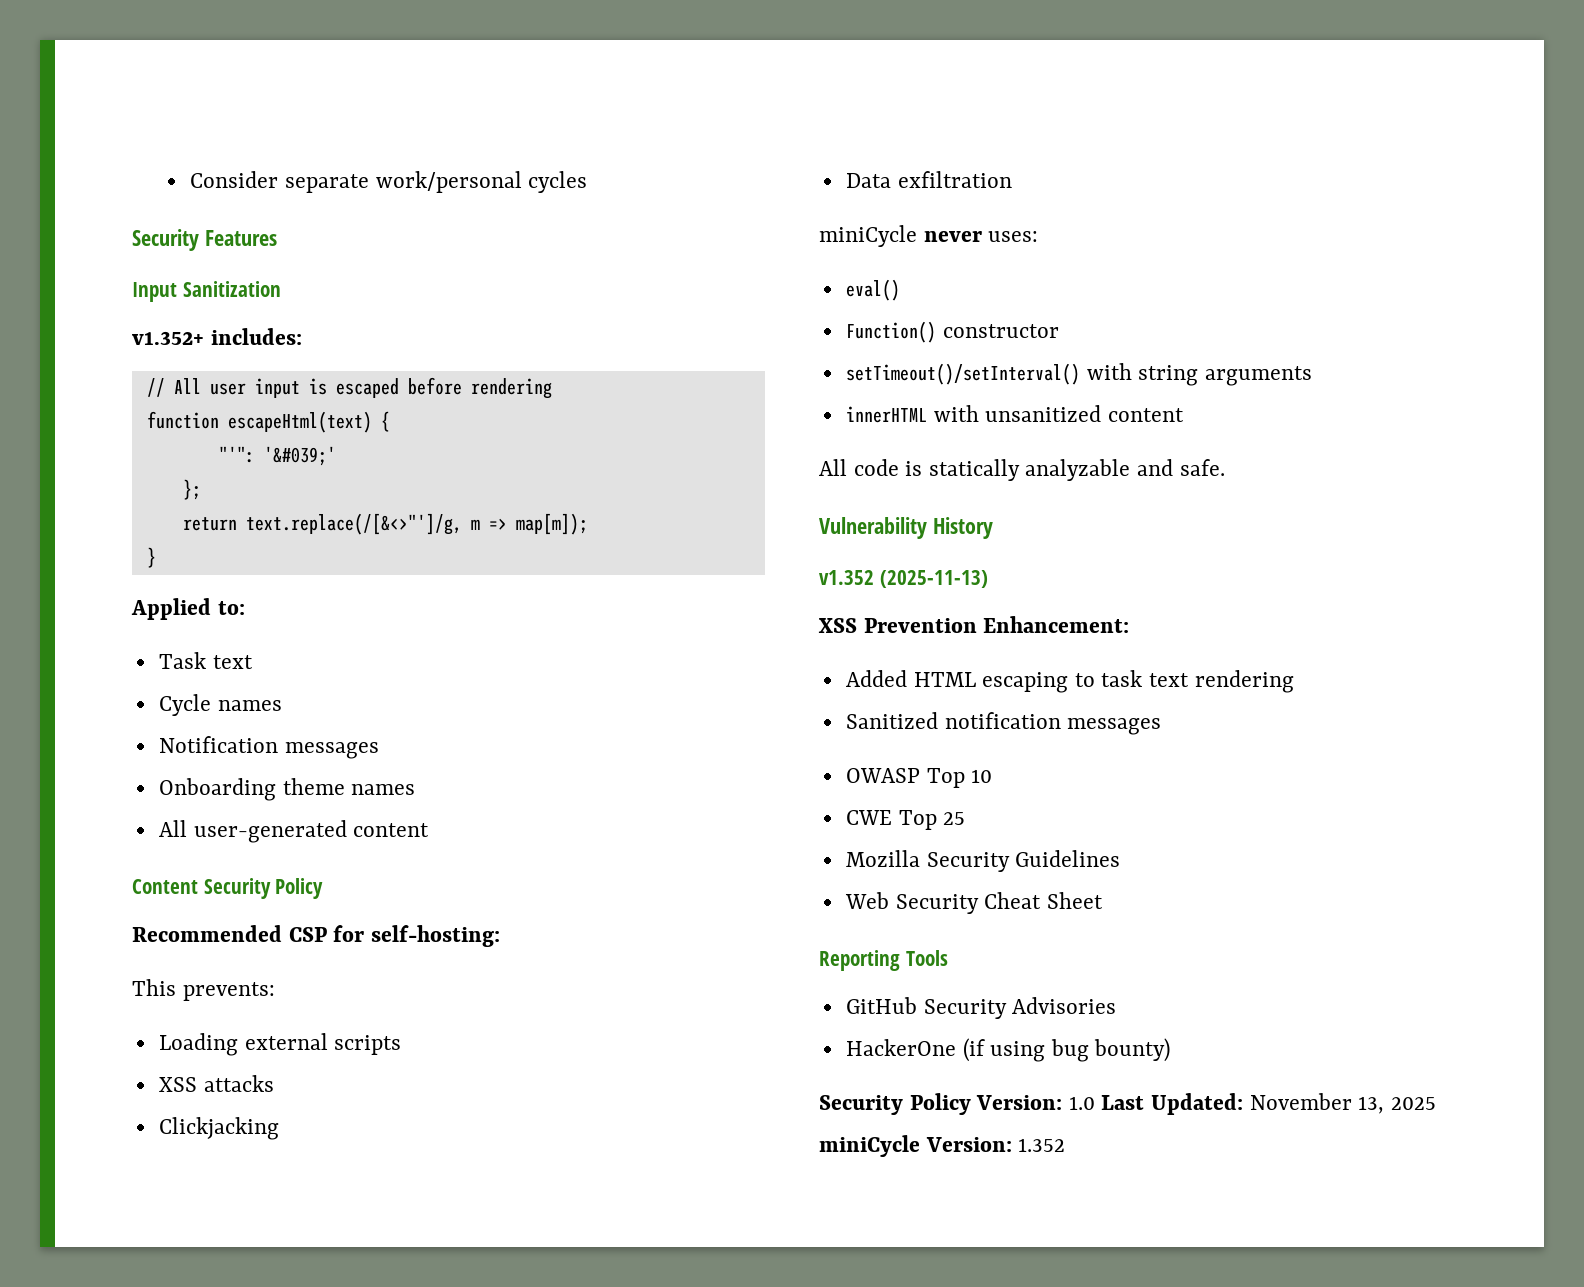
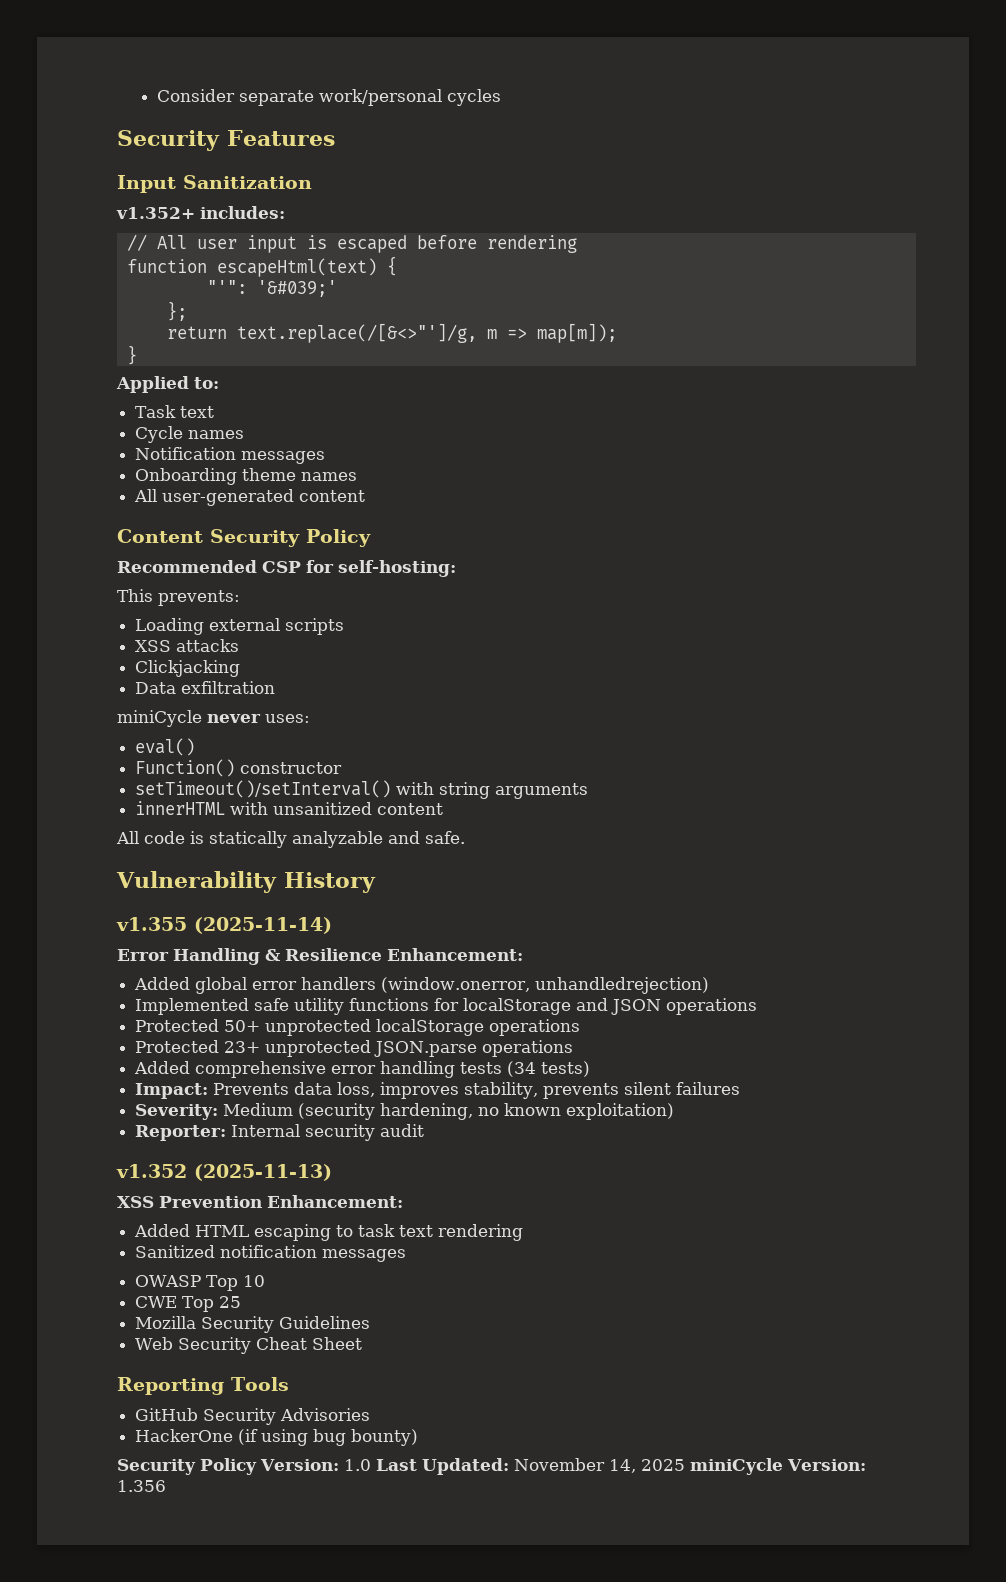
(993, 528) none -> [116,917,332,934] [117,948,523,965] [134,977,710,994] [135,998,758,1015] [135,1019,581,1036] [135,1040,574,1057] [134,1061,591,1078] [135,1082,741,1099] [135,1103,675,1120] [135,1124,425,1141] // v1.355 (2025-11-14) // Error Handling & Resilience Enhancement: // Added global error handlers (window.onerror, unhandledrejection) // Implemented safe utility functions for localStorage and JSON operations // Protected 50+ unprotected localStorage operations // Protected 23+ unprotected JSON.parse operations // Added comprehensive error handling tests (34 tests) // Impact: Prevents data loss, improves stability, prevents silent failures // Severity: Medium (security hardening, no known exploitation) // Reporter: Internal security audit
[1358,1096,1385,1114] 13, -> [608,1459,636,1473] 14,
[1018,1138,1066,1152] 1.352 -> [117,1480,166,1492] 1.356

